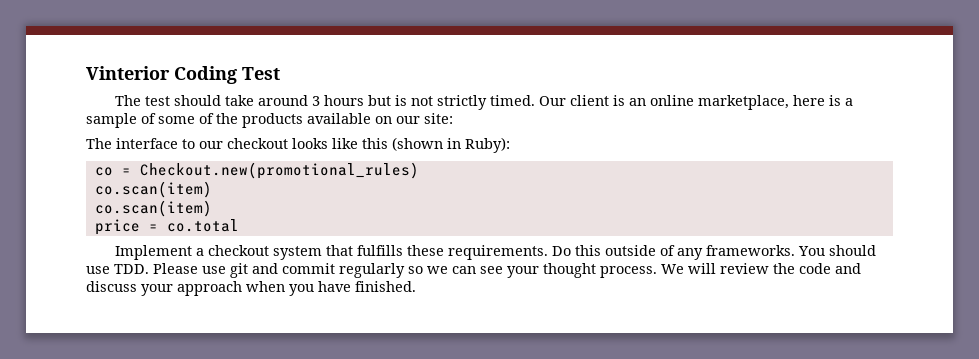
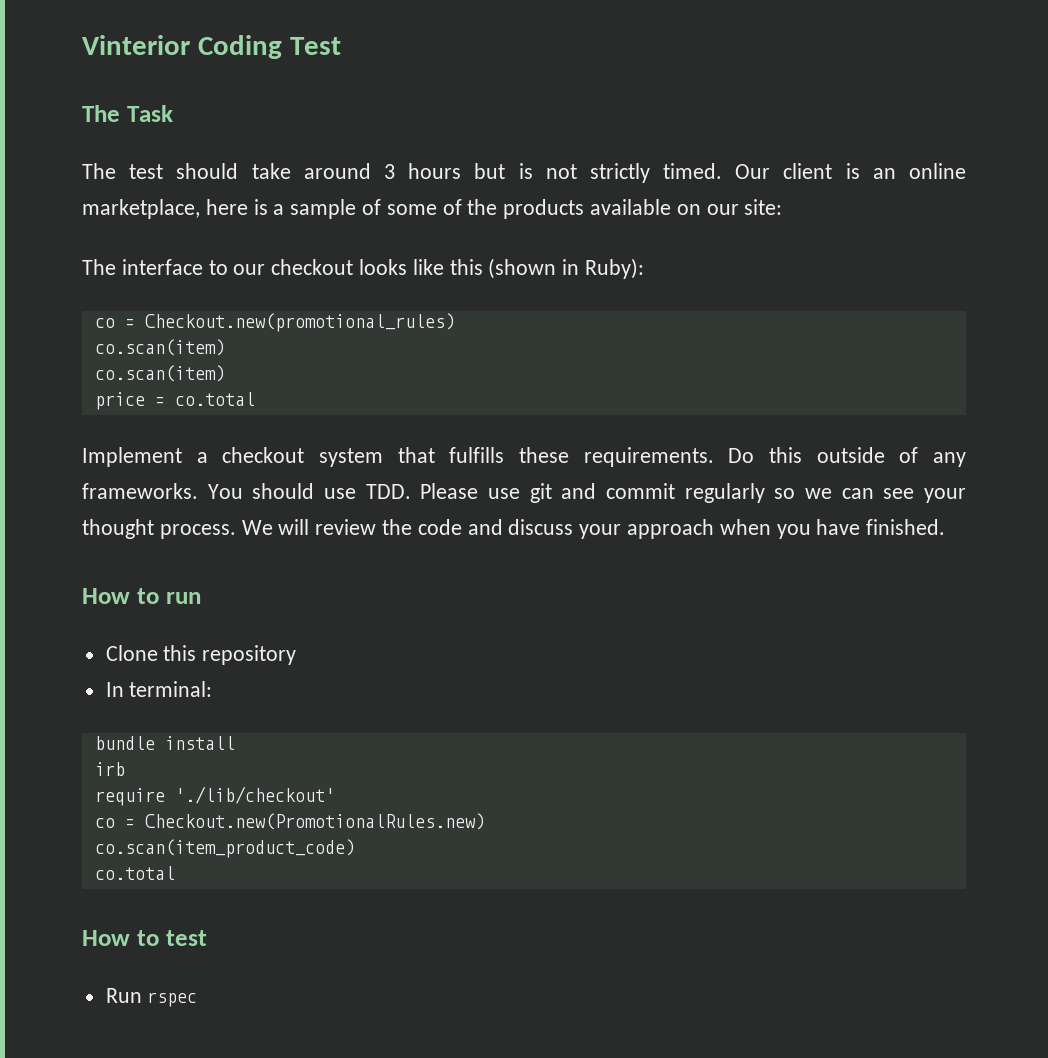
(280, 73) none -> [82,105,173,122] // The Task
(416, 286) none -> [82,588,201,604] [105,645,297,665] [105,681,213,697] [94,736,235,750] [94,762,125,776] [94,786,335,806] [94,813,485,830] [94,839,355,858] [94,866,175,880] [82,930,207,946] [105,988,198,1007] // How to run // Clone this repository // In terminal: // bundle install // irb // require './lib/checkout' // co = Checkout.new(PromotionalRules.new) // co.scan(item_product_code) // co.total // How to test // Run rspec

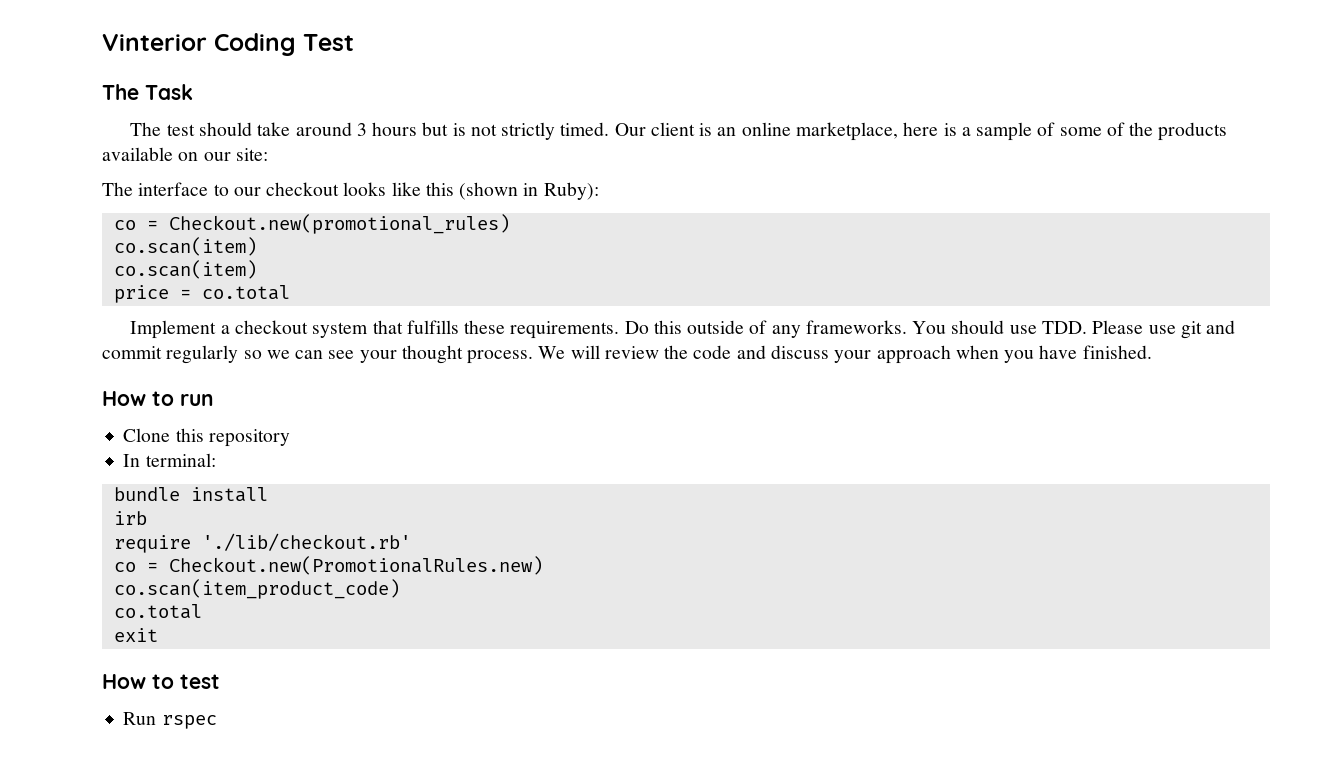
[174,786,335,804] './lib/checkout' -> [201,533,411,551] './lib/checkout.rb'
(175, 873) none -> [113,628,158,642] // exit

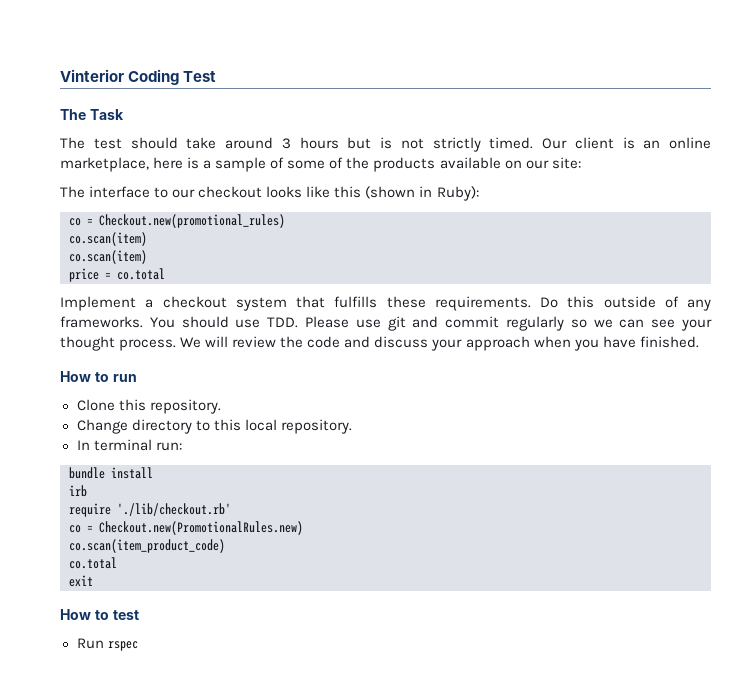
[208,429,290,447] repository -> [149,399,221,414] [76,419,352,434] repository. // Change directory to this local repository.
[145,453,216,467] terminal: -> [93,439,182,451] terminal run:

